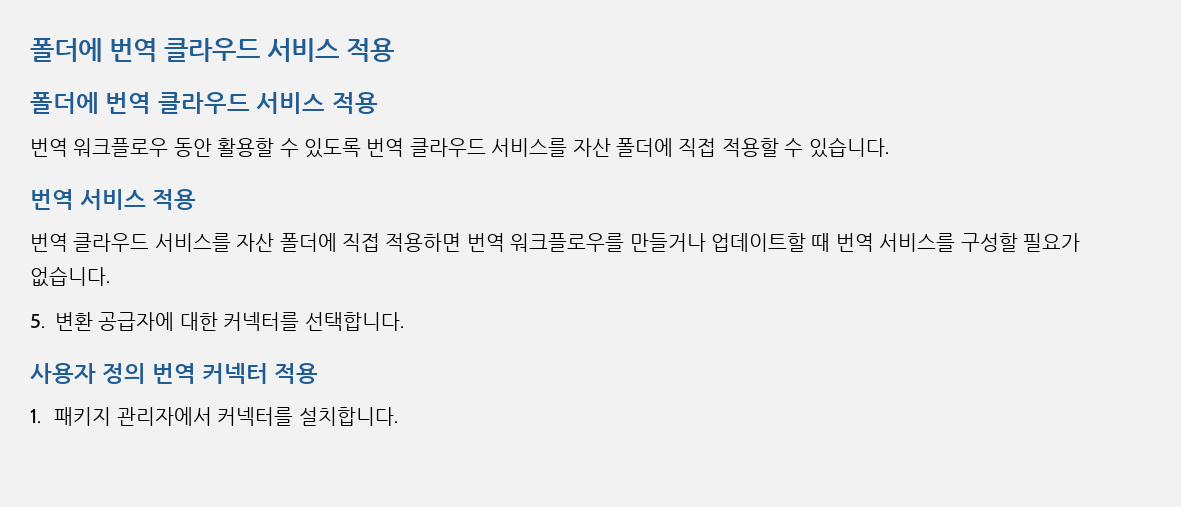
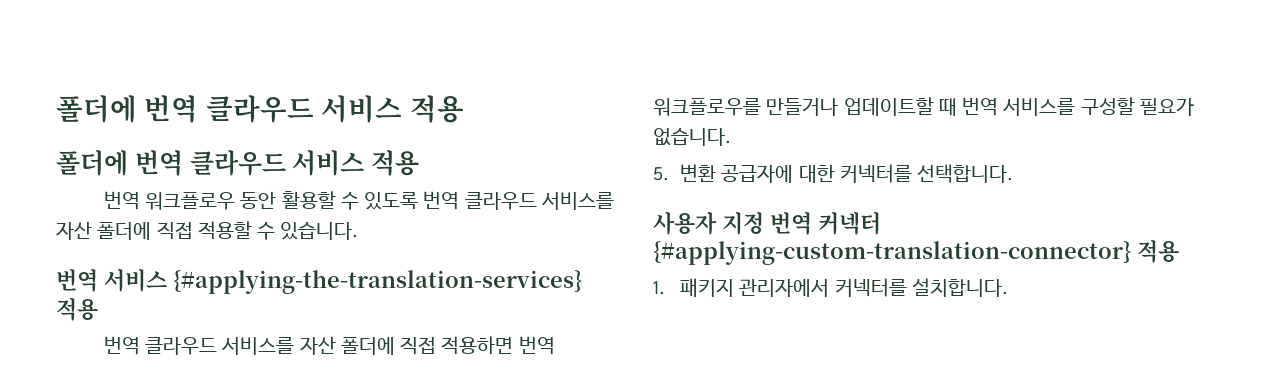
(147, 199) none -> [173,270,582,294] {#applying-the-translation-services}
[102,363,147,384] 정의 -> [722,212,764,235] 지정
(269, 373) none -> [653,241,1131,265] {#applying-custom-translation-connector}

